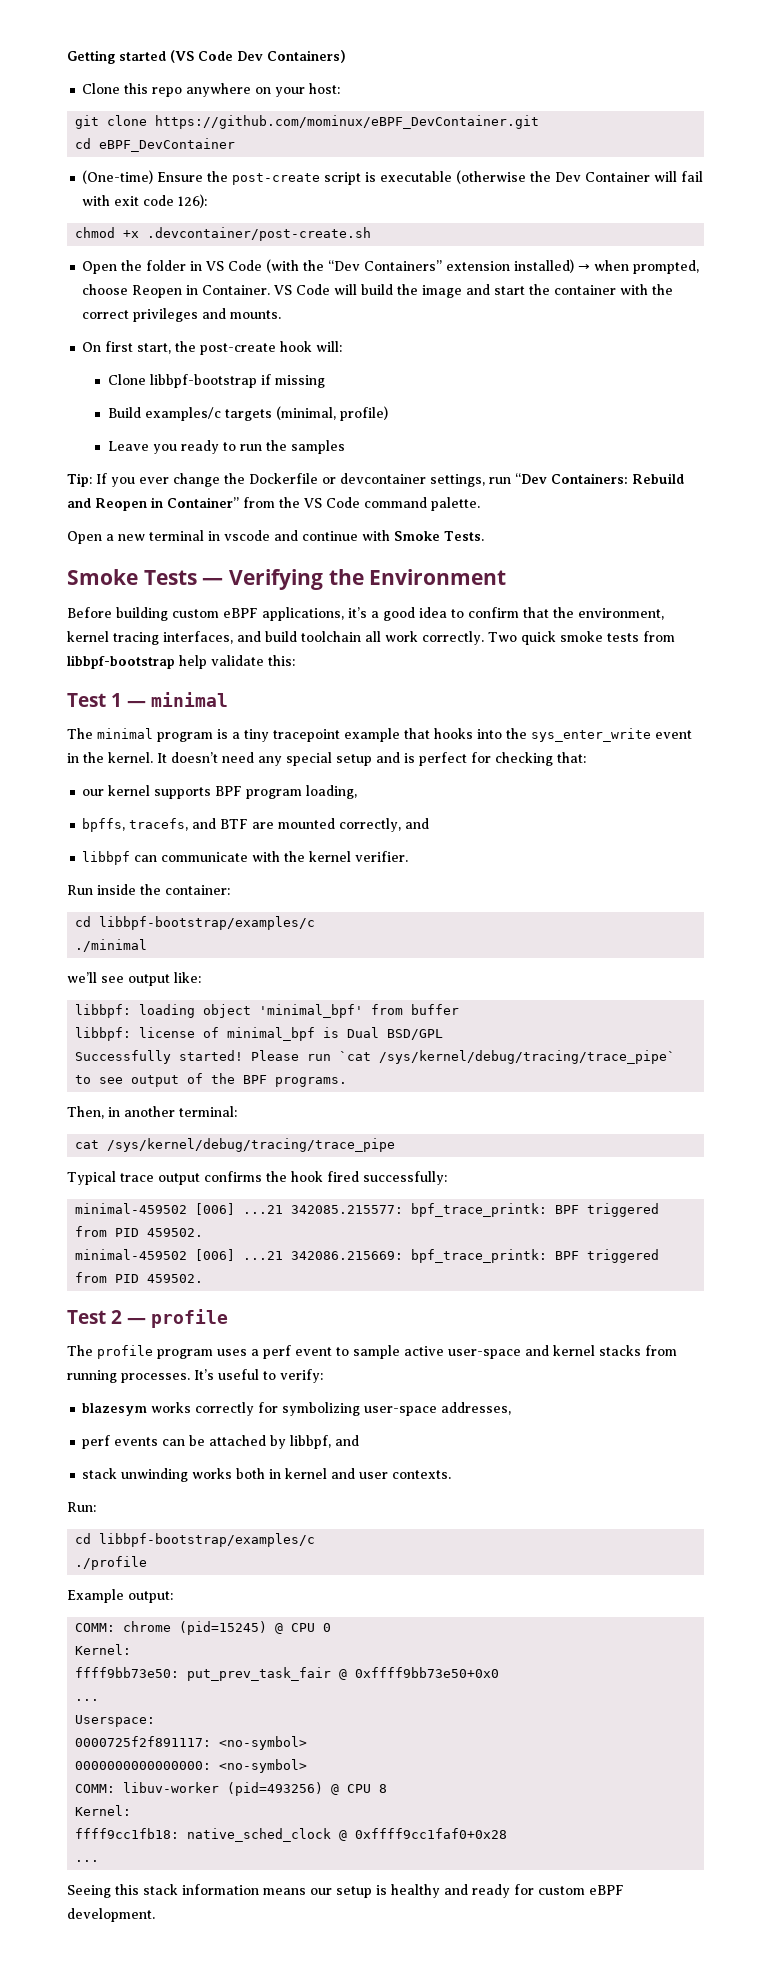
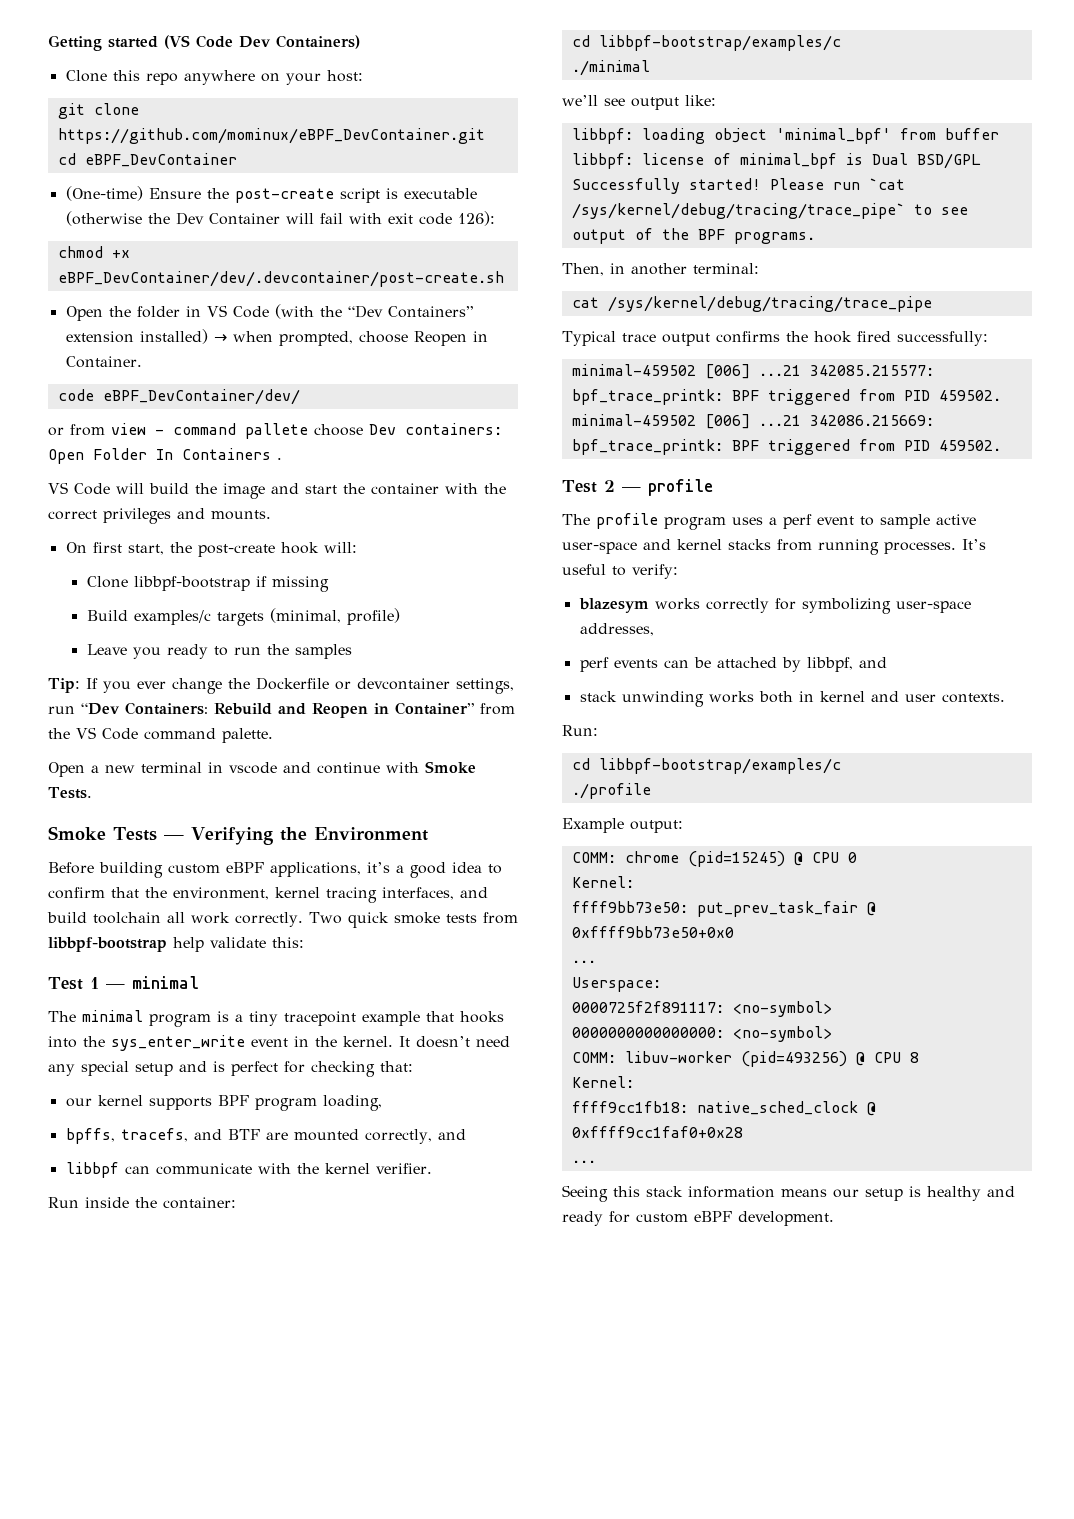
[147,227,372,241] .devcontainer/post-create.sh -> [57,271,504,287] eBPF_DevContainer/dev/.devcontainer/post-create.sh
(271, 290) none -> [57,389,300,405] [48,423,502,439] [48,448,282,464] // code eBPF_DevContainer/dev/ // or from view - command pallete choose Dev containers: Open Folder In Containers . //

